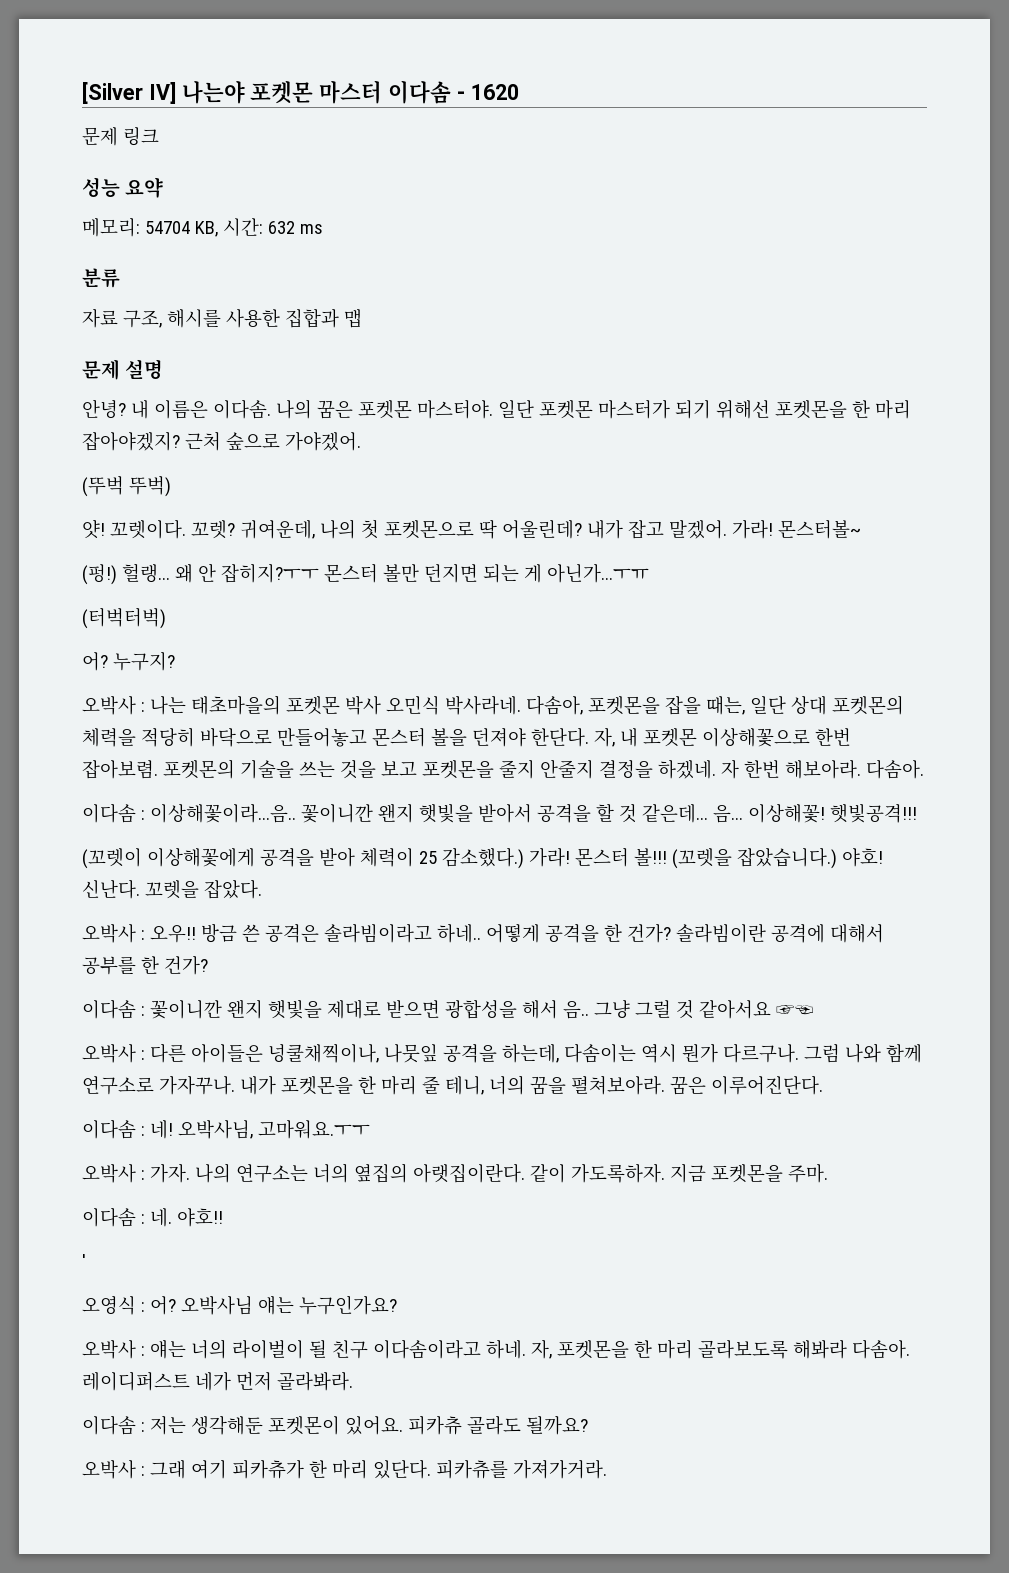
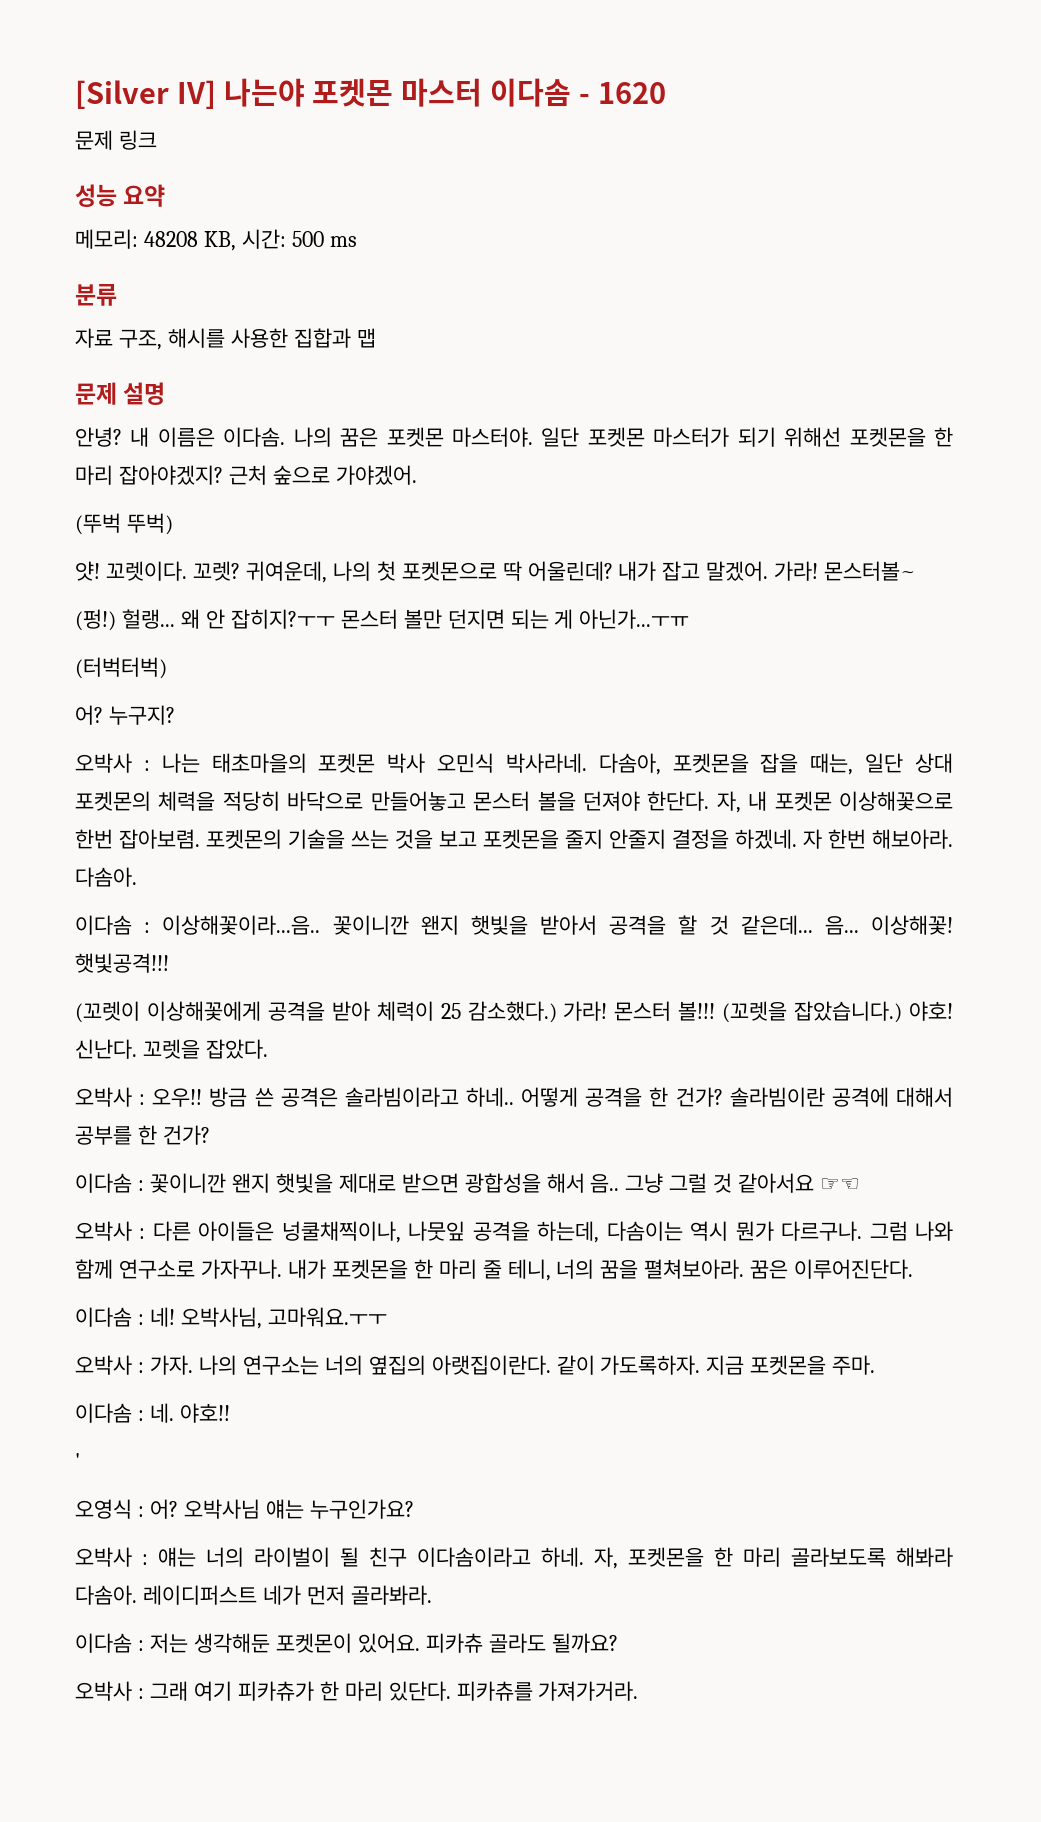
[144,221,190,234] 54704 -> [143,231,198,247] 48208
[267,221,295,234] 632 -> [291,231,324,247] 500

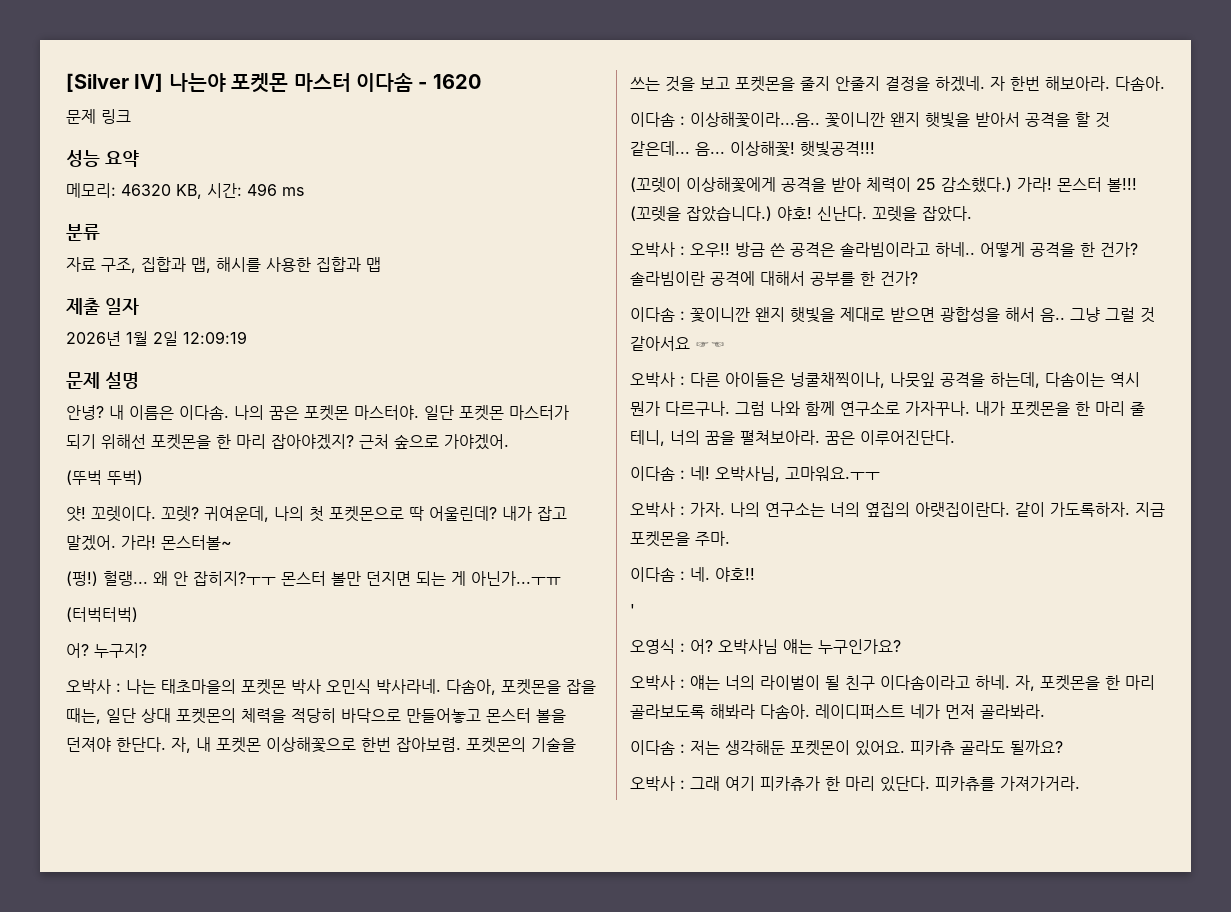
[143,231,198,247] 48208 -> [121,184,171,196] 46320
[291,231,324,247] 500 -> [247,183,277,196] 496
(162, 339) none -> [141,257,211,273] 집합과 맵,
(376, 338) none -> [66,298,139,315] [66,331,247,346] // 제출 일자 // 2026년 1월 2일 12:09:19

